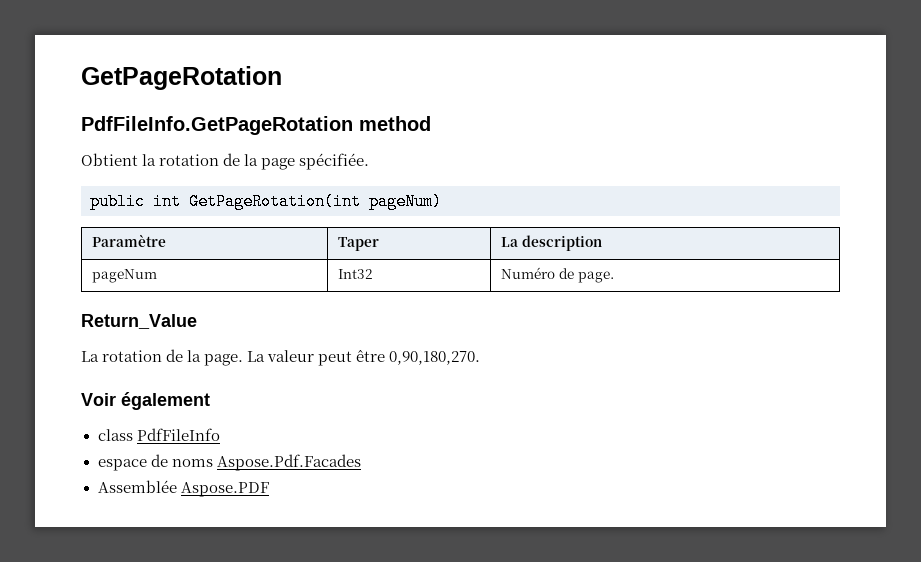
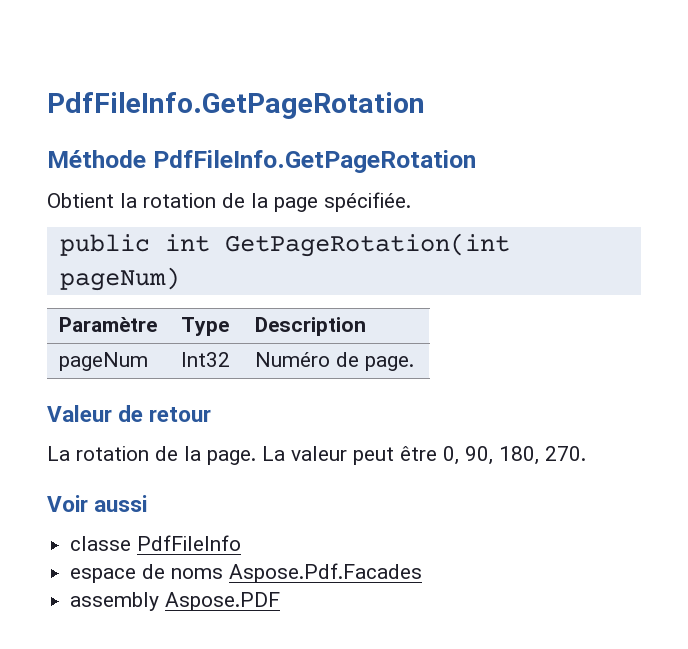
[81,66,282,90] [81,116,431,135] GetPageRotation // PdfFileInfo.GetPageRotation method -> [47,92,425,119] [47,150,476,173] PdfFileInfo.GetPageRotation // Méthode PdfFileInfo.GetPageRotation
[338,237,380,251] [501,235,603,251] Taper | La description -> [180,317,229,336] [254,317,366,336] Type | Description
[81,314,197,329] Return_Value -> [47,405,212,422] Valeur de retour
[389,351,481,365] 0,90,180,270. -> [443,446,586,465] 0, 90, 180, 270.
[121,392,210,410] [97,429,133,441] également // class -> [94,495,148,512] [70,536,132,551] aussi // classe
[97,480,177,493] Assemblée -> [70,592,160,611] assembly

